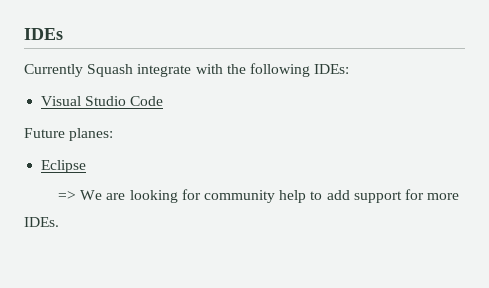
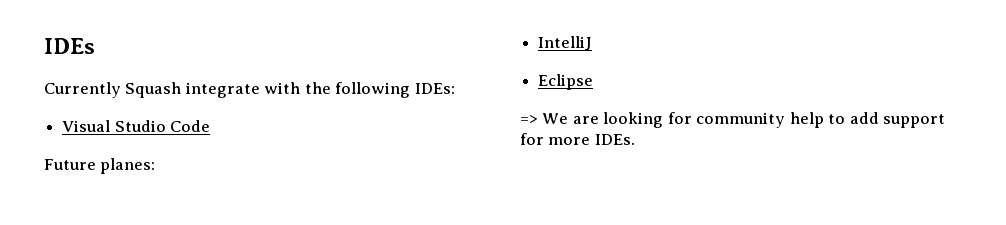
(114, 134) none -> [538,36,593,51] // IntelliJ

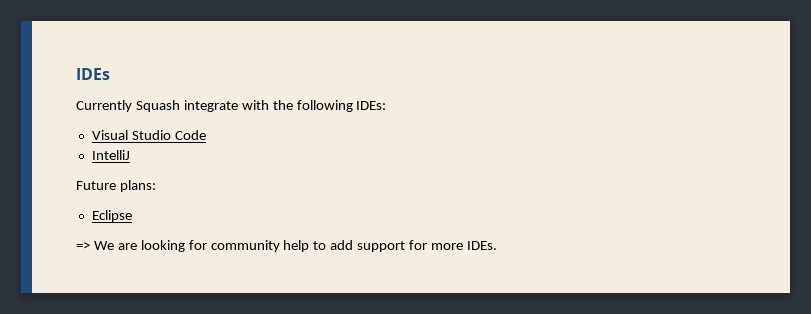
(211, 126) none -> [91,150,130,160] // IntelliJ
[100,158,156,174] [538,36,593,51] planes: // IntelliJ -> [119,180,156,192] plans:

